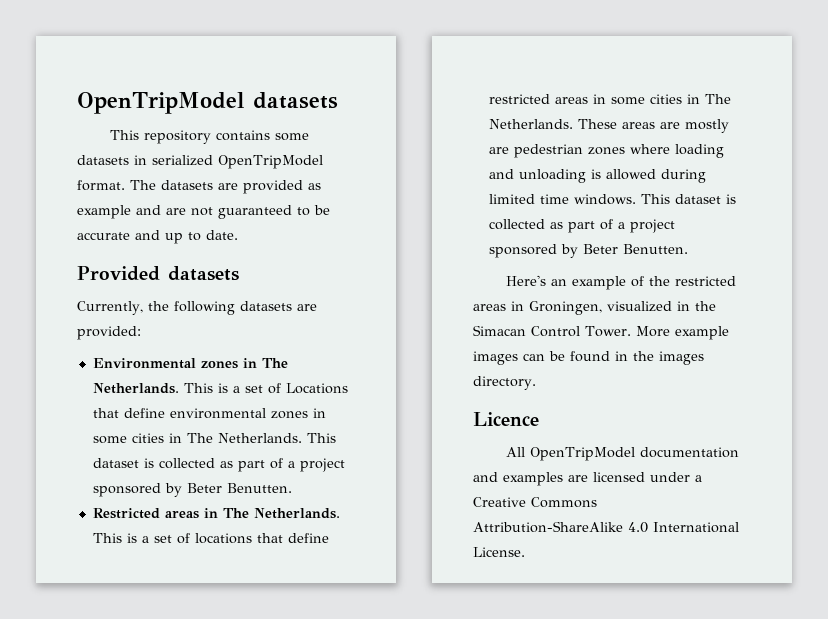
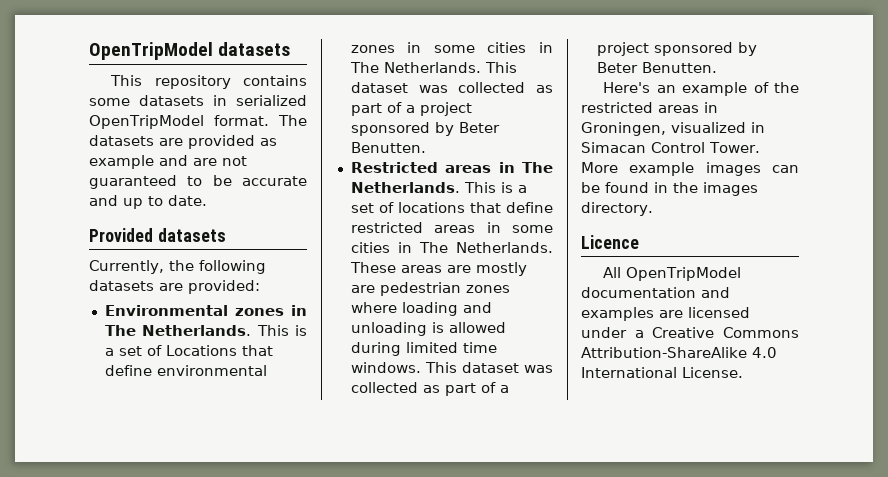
[143,458,154,468] is -> [418,85,448,93] was
[725,194,736,204] is -> [524,365,553,373] was
[695,301,716,311] the -> (765, 127) none

